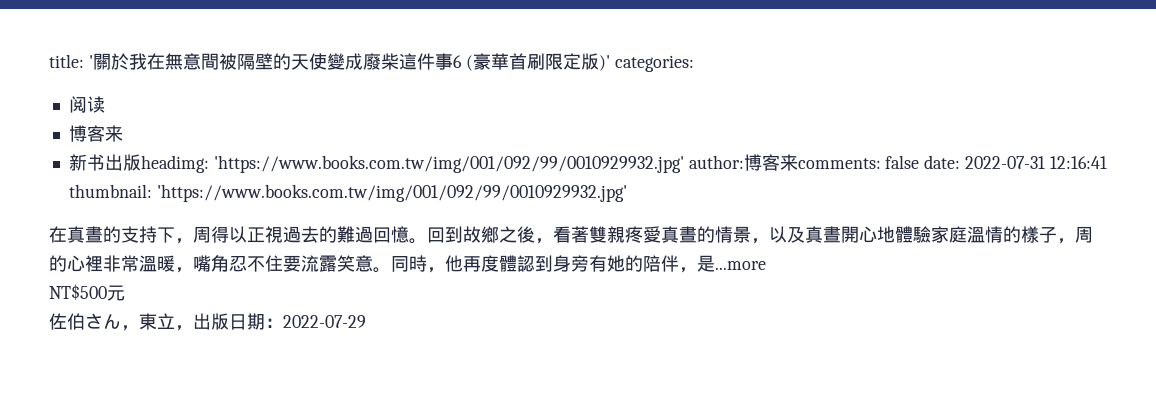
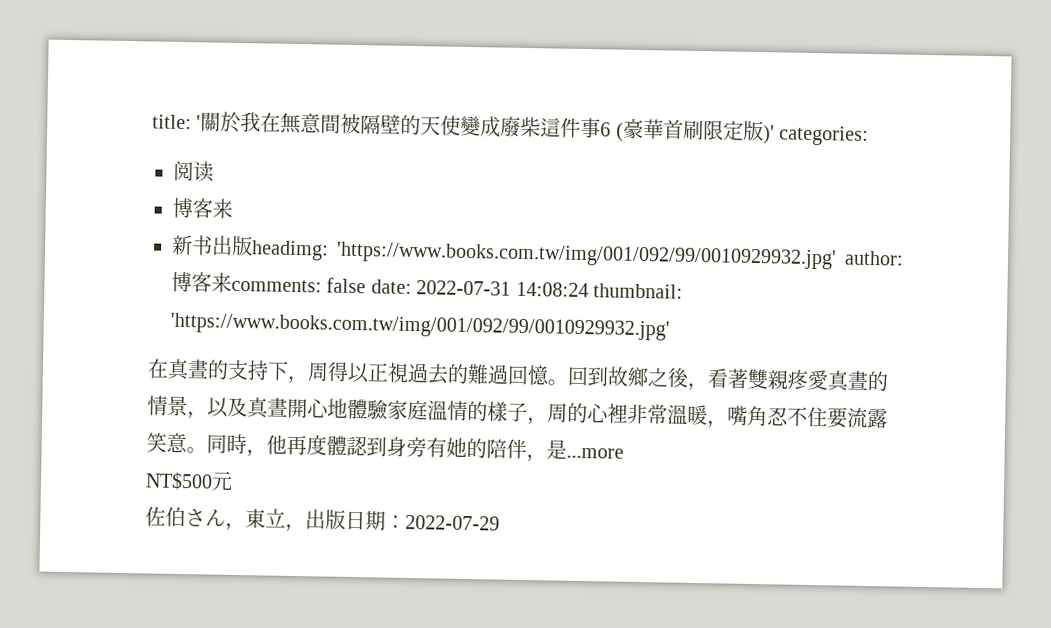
[1049,156,1107,169] 12:16:41 -> [515,281,589,298] 14:08:24

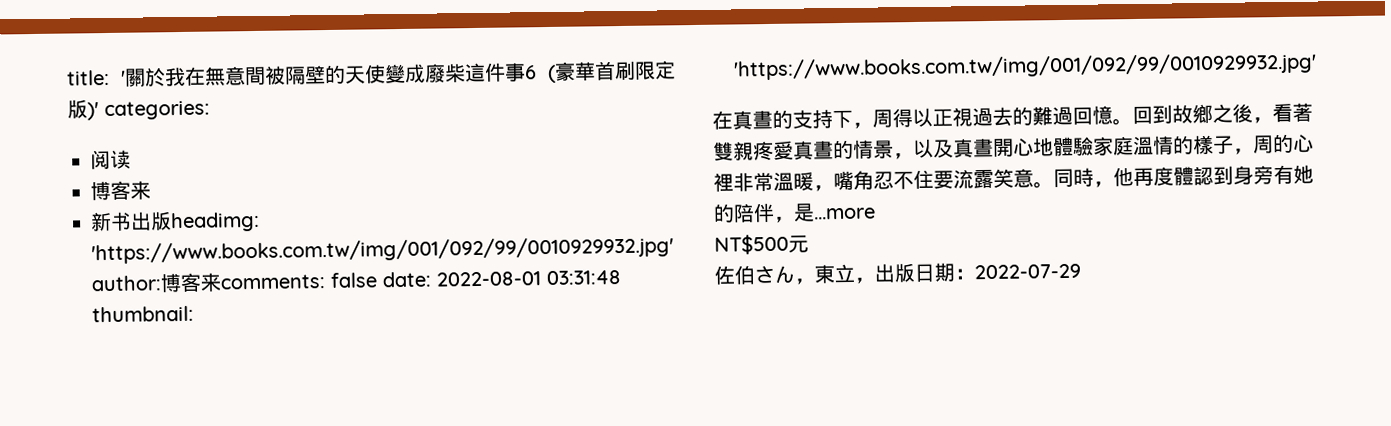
[416,280,589,298] 2022-07-31 14:08:24 -> [436,270,621,287] 2022-08-01 03:31:48

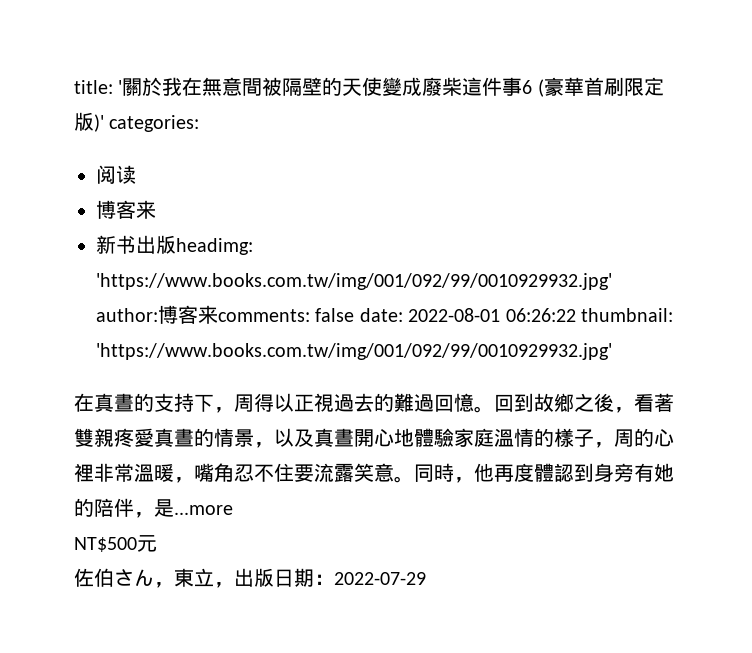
[546,270,621,286] 03:31:48 -> [505,308,576,322] 06:26:22

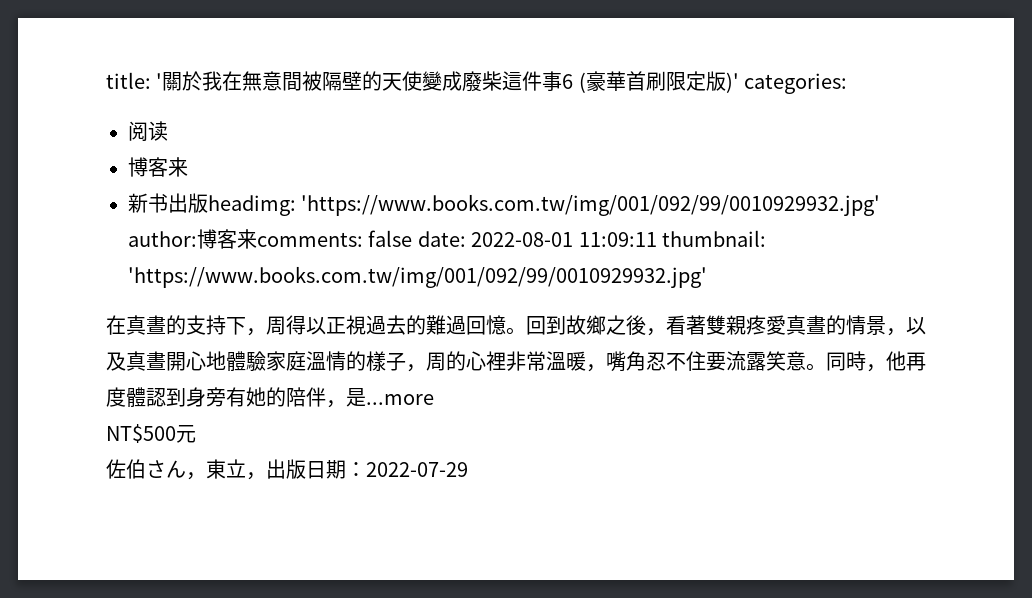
[505,308,576,322] 06:26:22 -> [578,232,657,247] 11:09:11

